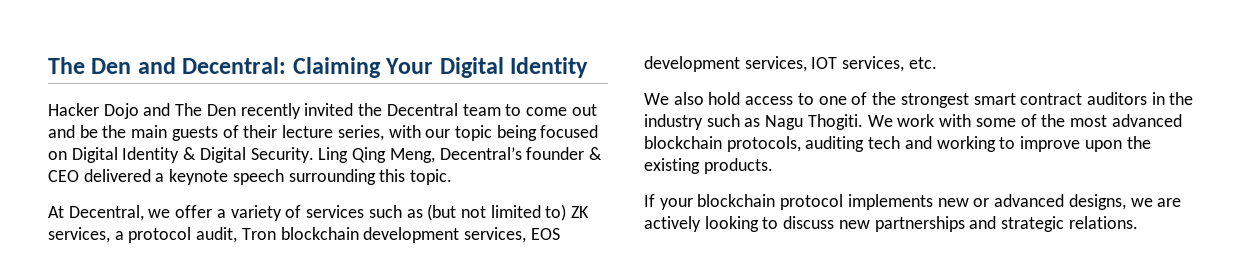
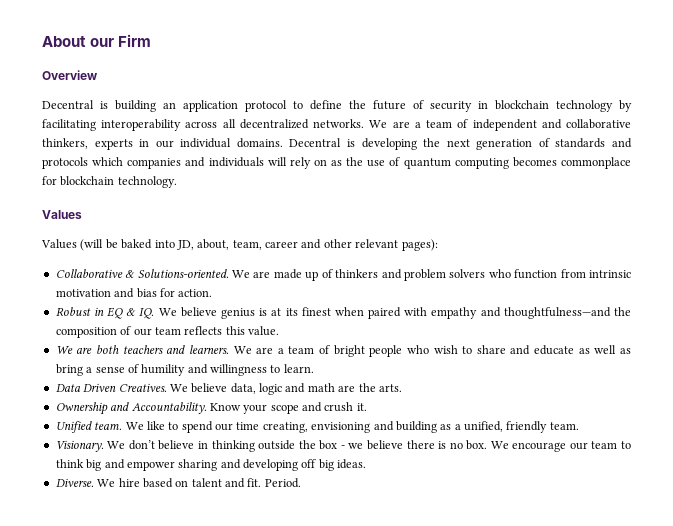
[48,57,589,78] [48,103,597,119] [48,125,599,141] [48,147,602,163] [48,169,453,185] [48,204,590,221] [48,227,560,243] [644,56,937,72] [644,92,1194,108] [644,114,1182,130] [644,136,1151,152] [644,158,773,174] [644,194,1182,210] [644,216,1138,232] The Den and Decentral: Claiming Your Digital Identity // Hacker Dojo and The Den recently invited the Decentral team to come out and be the main guests of their lecture series, with our topic being focused on Digital Identity & Digital Security. Ling Qing Meng, Decentral’s founder & CEO delivered a keynote speech surrounding this topic. // At Decentral, we offer a variety of services such as (but not limited to) ZK services, a protocol audit, Tron blockchain development services, EOS development services, IOT services, etc. // We also hold access to one of the strongest smart contract auditors in the industry such as Nagu Thogiti. We work with some of the most advanced blockchain protocols, auditing tech and working to improve upon the existing products. // If your blockchain protocol implements new or advanced designs, we are actively looking to discuss new partnerships and strategic relations. -> [42,34,152,47] [42,70,98,80] [42,100,632,112] [42,119,631,131] [42,138,632,150] [42,157,631,169] [42,176,177,188] [42,210,82,219] [41,239,438,251] [55,269,631,281] [55,288,213,298] [55,307,631,319] [55,326,279,338] [55,345,632,357] [55,364,314,376] [55,383,402,395] [55,402,367,415] [55,421,579,433] [55,440,631,452] [55,459,367,471] [55,478,301,488] About our Firm // Overview // Decentral is building an application protocol to define the future of security in blockchain technology by facilitating interoperability across all decentralized networks. We are a team of independent and collaborative thinkers, experts in our individual domains. Decentral is developing the next generation of standards and protocols which companies and individuals will rely on as the use of quantum computing becomes commonplace for blockchain technology. // Values // Values (will be baked into JD, about, team, career and other relevant pages): // Collaborative & Solutions-oriented. We are made up of thinkers and problem solvers who function from intrinsic motivation and bias for action. // Robust in EQ & IQ. We believe genius is at its finest when paired with empathy and thoughtfulness—and the composition of our team reflects this value. // We are both teachers and learners. We are a team of bright people who wish to share and educate as well as bring a sense of humility and willingness to learn. // Data Driven Creatives. We believe data, logic and math are the arts. // Ownership and Accountability. Know your scope and crush it. // Unified team. We like to spend our time creating, envisioning and building as a unified, friendly team. // Visionary. We don’t believe in thinking outside the box - we believe there is no box. We encourage our team to think big and empower sharing and developing off big ideas. // Diverse. We hire based on talent and fit. Period.

